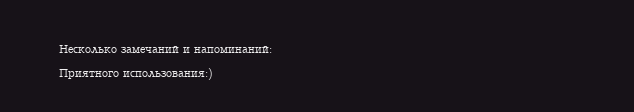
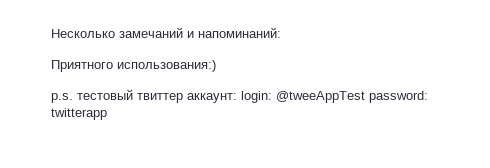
(213, 74) none -> [51,89,428,103] [51,108,107,120] // p.s. тестовый твиттер аккаунт: login: @tweeAppTest password: twitterapp

